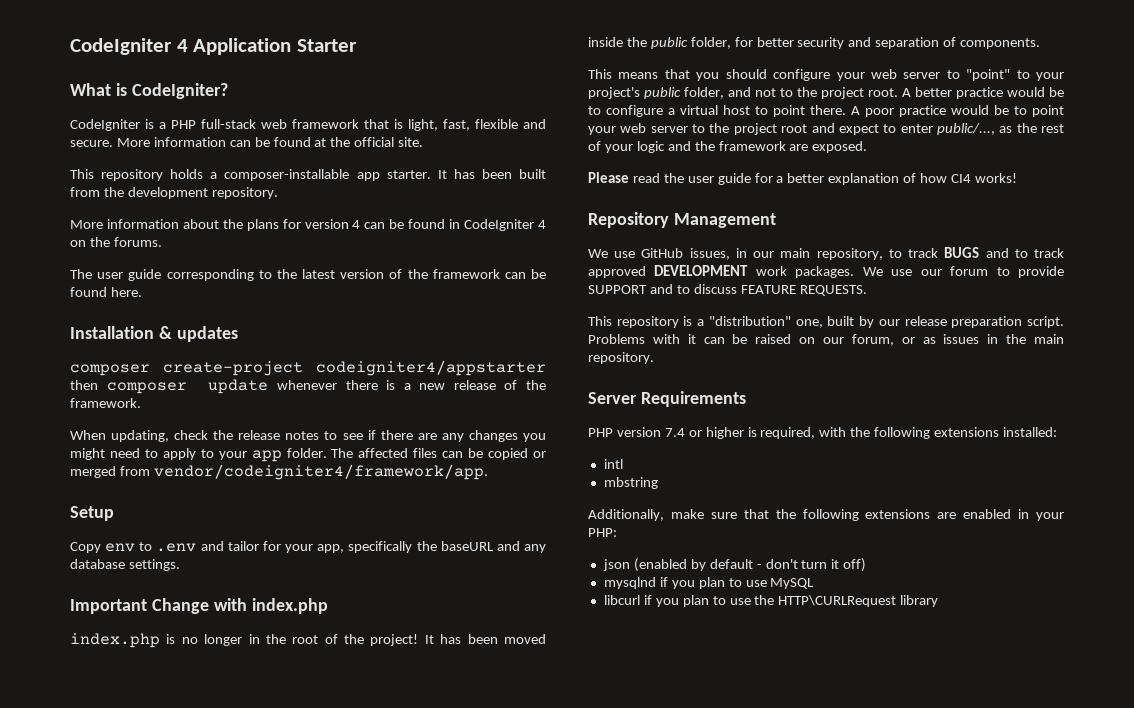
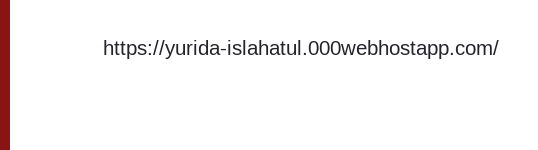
[70,38,357,55] [70,83,228,99] [70,119,546,131] [70,137,424,147] [70,169,547,181] [70,187,278,199] [70,219,546,231] [70,237,162,247] [70,269,547,281] [70,287,142,297] [70,326,238,342] [70,360,546,376] [70,379,546,394] [70,398,141,408] [70,430,547,442] [70,448,547,462] [70,464,488,480] [70,506,114,521] [70,541,546,553] [70,559,180,571] [70,598,328,614] [70,633,546,648] [588,37,1041,49] [588,69,1064,81] [588,87,1064,99] [588,105,1064,117] [588,123,1064,135] [588,141,868,153] [588,172,1017,185] [588,212,776,228] [588,247,1064,260] [588,265,1064,278] [588,284,867,296] [588,316,1064,328] [588,334,1064,346] [588,352,654,364] [588,391,746,407] [588,427,1058,439] [603,459,623,469] [603,477,658,489] [588,509,1064,521] [588,528,617,537] [602,558,867,572] [603,577,815,589] [603,595,939,607] CodeIgniter 4 Application Starter // What is CodeIgniter? // CodeIgniter is a PHP full-stack web framework that is light, fast, flexible and secure. More information can be found at the official site. // This repository holds a composer-installable app starter. It has been built from the development repository. // More information about the plans for version 4 can be found in CodeIgniter 4 on the forums. // The user guide corresponding to the latest version of the framework can be found here. // Installation & updates // composer create-project codeigniter4/appstarter then composer update whenever there is a new release of the framework. // When updating, check the release notes to see if there are any changes you might need to apply to your app folder. The affected files can be copied or merged from vendor/codeigniter4/framework/app. // Setup // Copy env to .env and tailor for your app, specifically the baseURL and any database settings. // Important Change with index.php // index.php is no longer in the root of the project! It has been moved inside the public folder, for better security and separation of components. // This means that you should configure your web server to "point" to your project's public folder, and not to the project root. A better practice would be to configure a virtual host to point there. A poor practice would be to point your web server to the project root and expect to enter public/..., as the rest of your logic and the framework are exposed. // Please read the user guide for a better explanation of how CI4 works! // Repository Management // We use GitHub issues, in our main repository, to track BUGS and to track approved DEVELOPMENT work packages. We use our forum to provide SUPPORT and to discuss FEATURE REQUESTS. // This repository is a "distribution" one, built by our release preparation script. Problems with it can be raised on our forum, or as issues in the main repository. // Server Requirements // PHP version 7.4 or higher is required, with the following extensions installed: // intl // mbstring // Additionally, make sure that the following extensions are enabled in your PHP: // json (enabled by default - don't turn it off) // mysqlnd if you plan to use MySQL // libcurl if you plan to use the HTTP\CURLRequest library -> [103,40,499,59] https://yurida-islahatul.000webhostapp.com/

